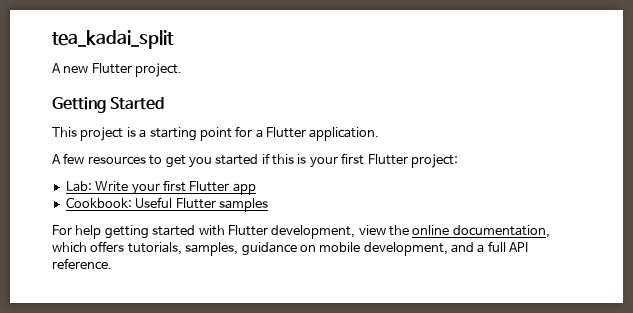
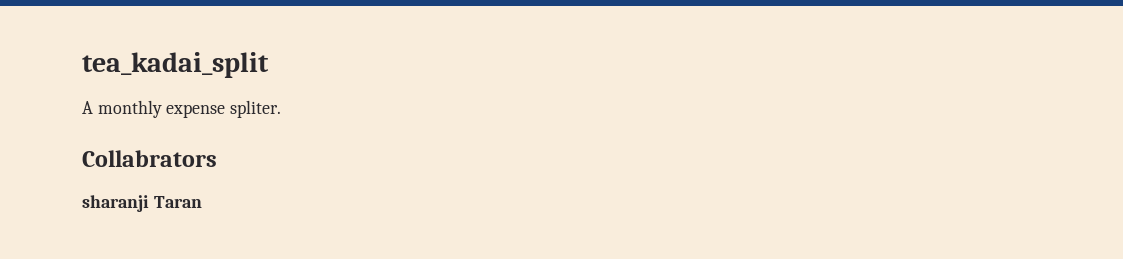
[63,63,183,77] [52,97,165,113] [52,126,380,141] [52,153,458,168] [65,180,256,195] [65,197,268,212] [52,225,550,239] [52,241,529,256] [52,258,112,270] new Flutter project. // Getting Started // This project is a starting point for a Flutter application. // A few resources to get you started if this is your first Flutter project: // Lab: Write your first Flutter app // Cookbook: Useful Flutter samples // For help getting started with Flutter development, view the online documentation, which offers tutorials, samples, guidance on mobile development, and a full API reference. -> [97,100,282,118] [82,150,217,167] [82,195,202,212] monthly expense spliter. // Collabrators // sharanji Taran

